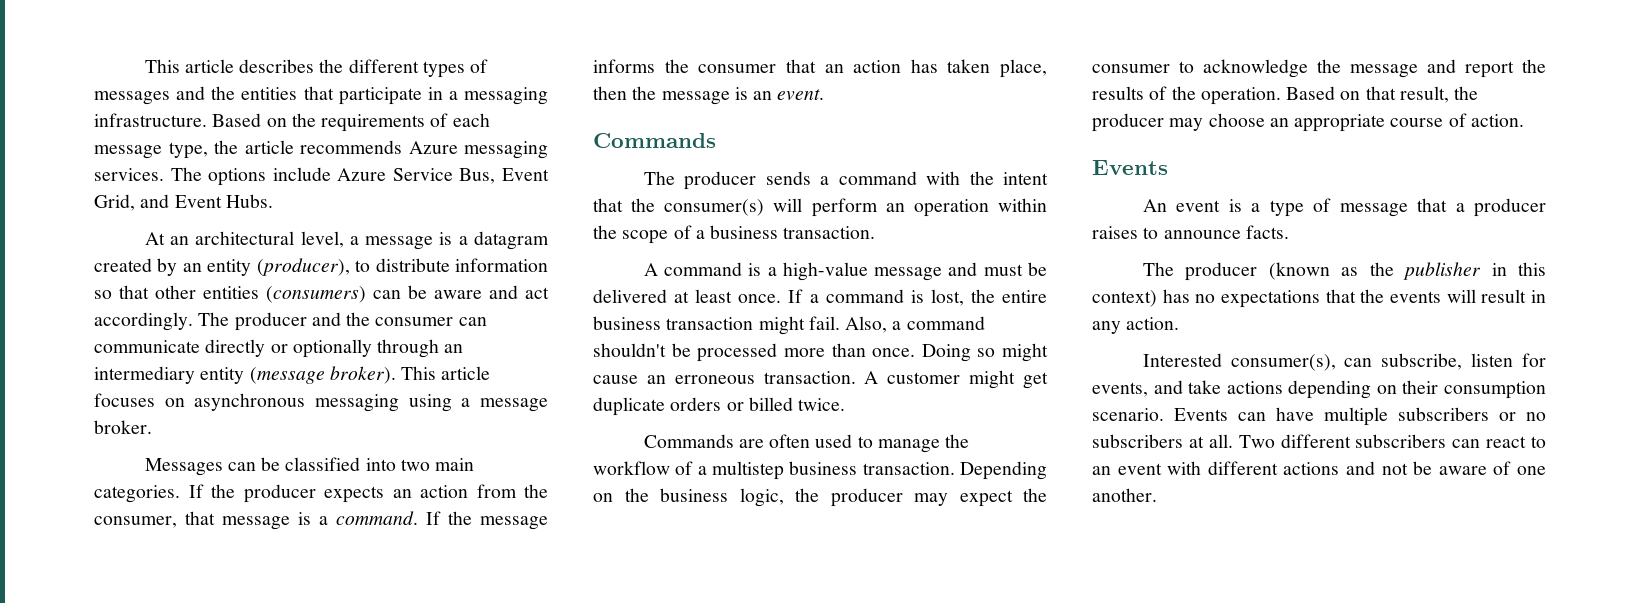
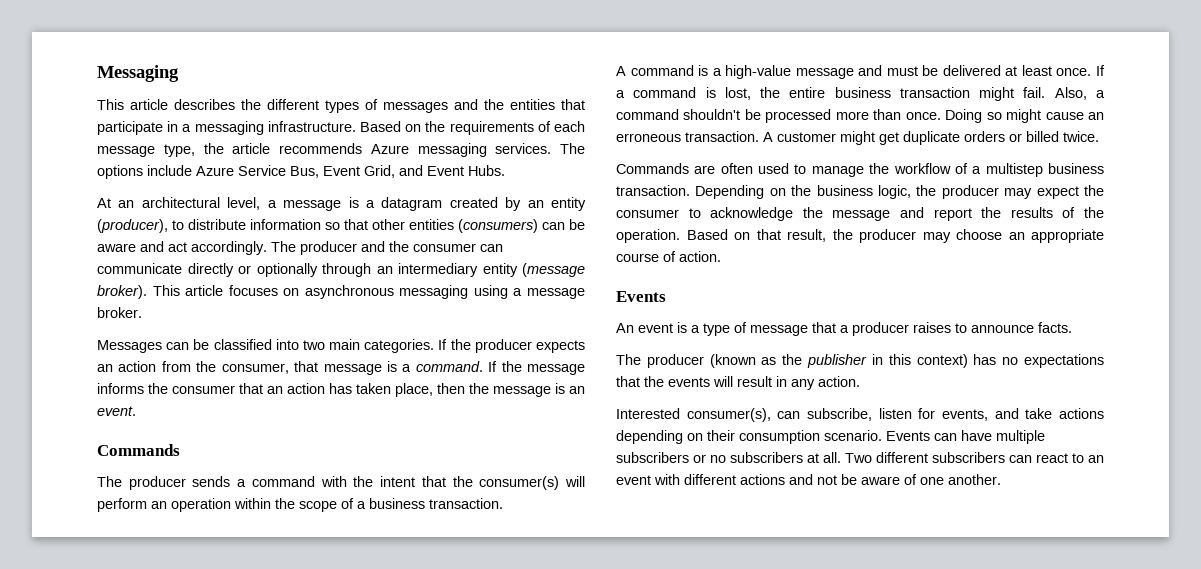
(144, 66) none -> [97,65,179,82] Messaging //

